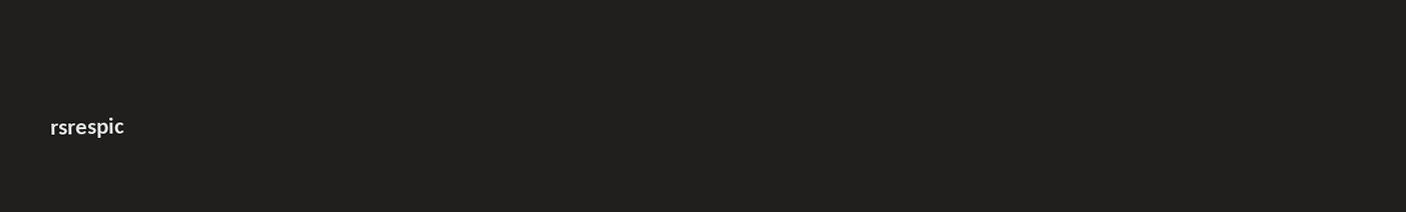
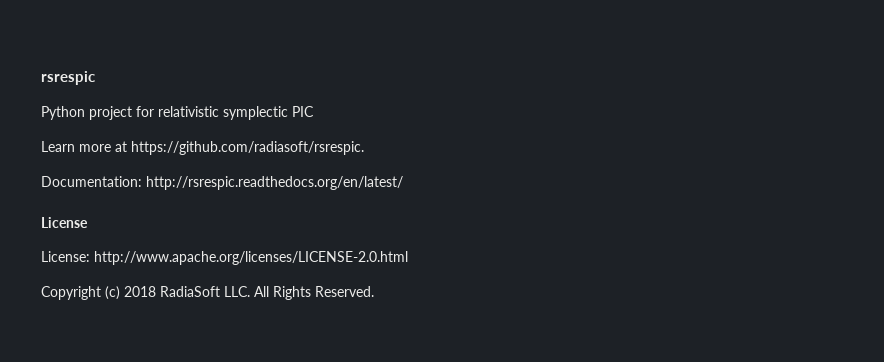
(125, 128) none -> [41,106,314,120] [41,141,364,155] [41,176,403,190] [41,217,88,228] [41,251,408,265] [41,286,374,300] // Python project for relativistic symplectic PIC // Learn more at https://github.com/radiasoft/rsrespic. // Documentation: http://rsrespic.readthedocs.org/en/latest/ // License // License: http://www.apache.org/licenses/LICENSE-2.0.html // Copyright (c) 2018 RadiaSoft LLC. All Rights Reserved.

